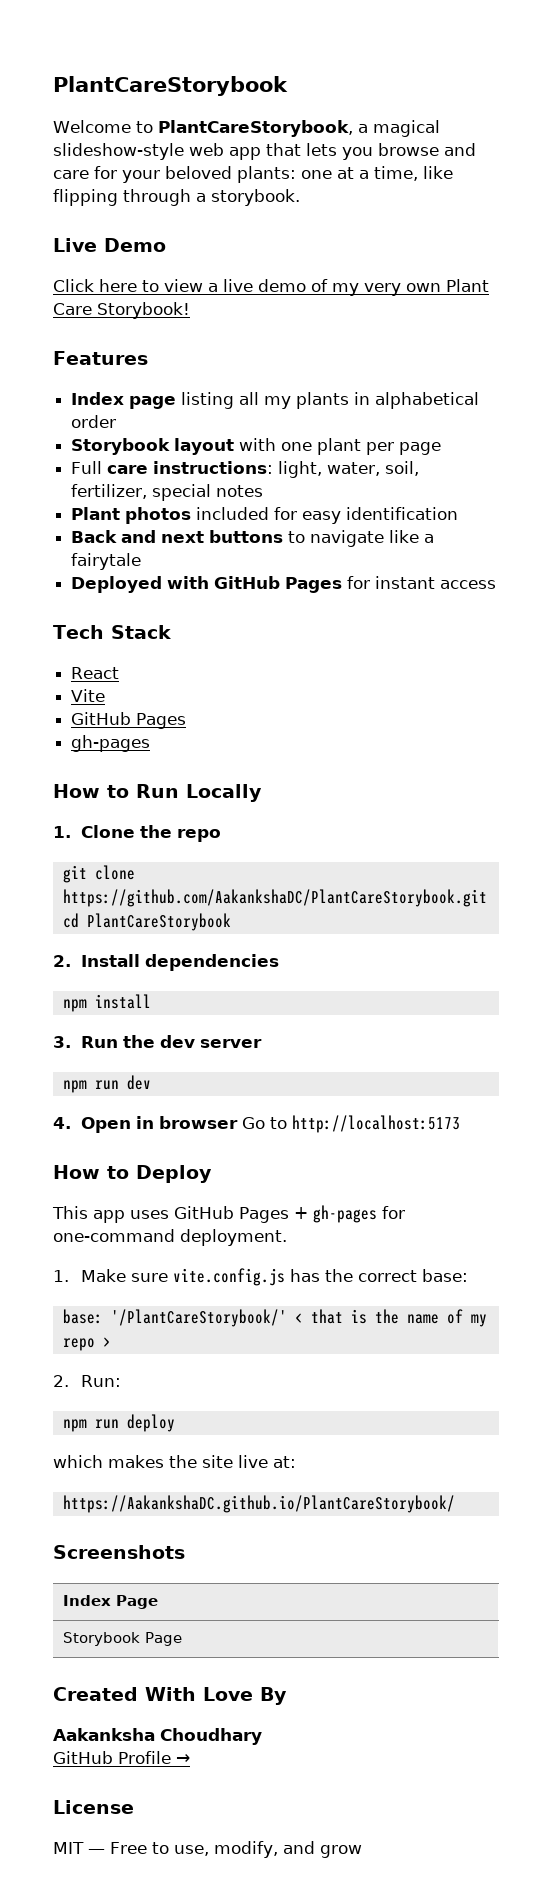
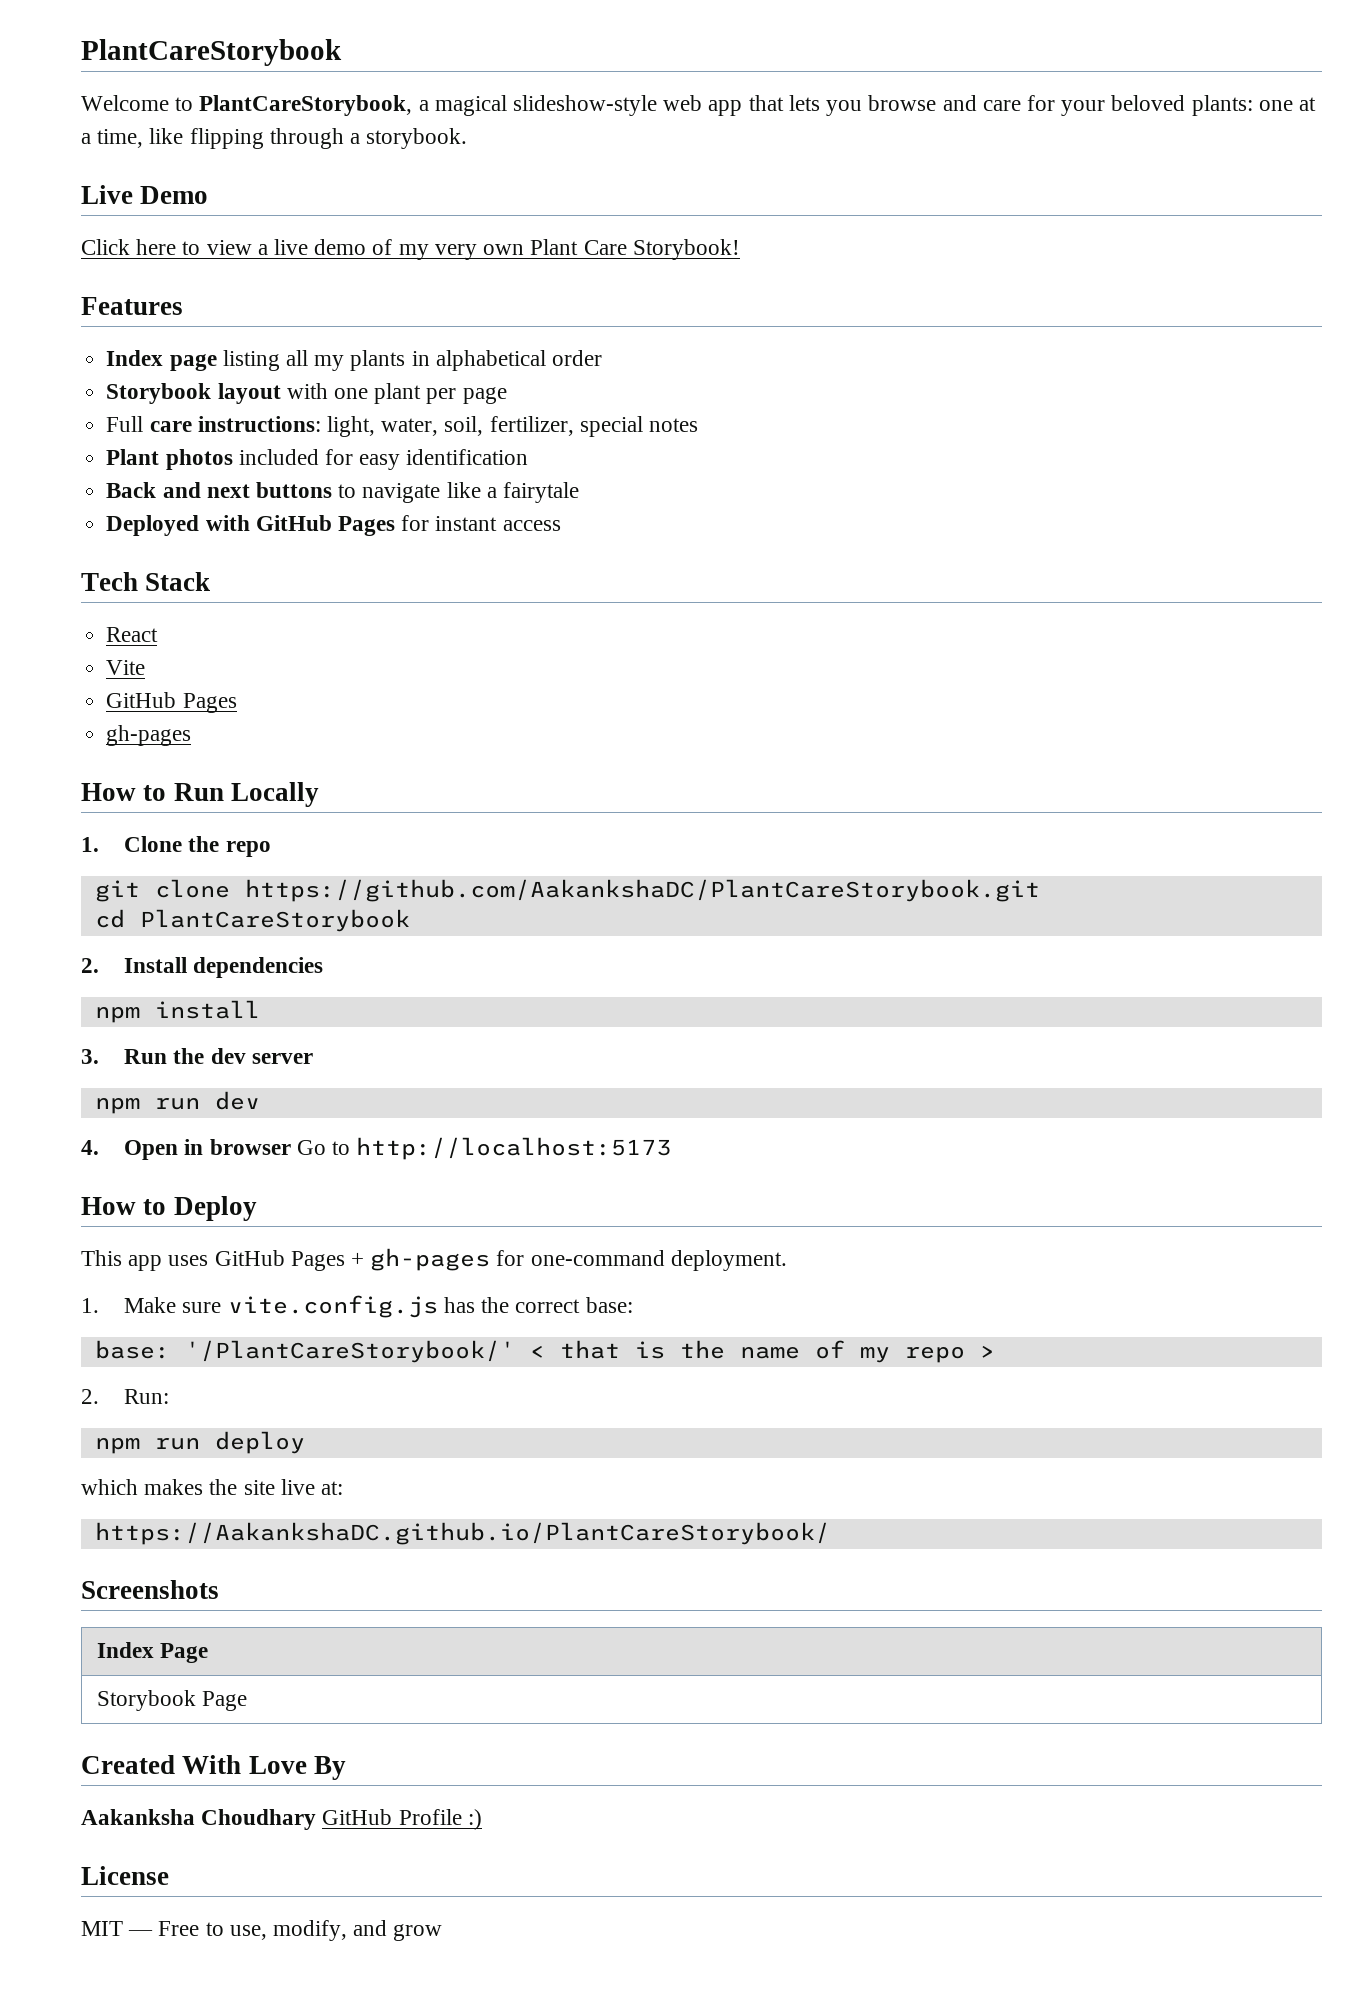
(262, 1736) // -> (317, 1819) none
[176,1754,190,1764] → -> [467,1809,482,1830] :)

